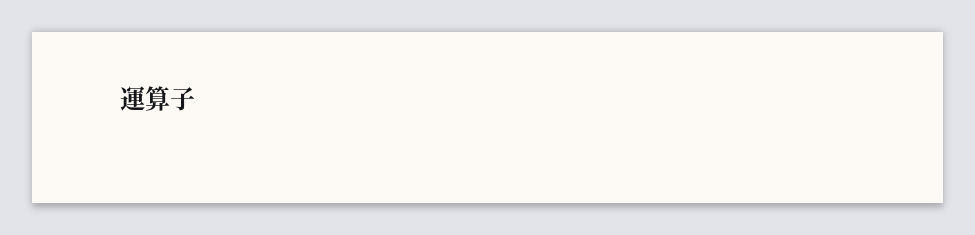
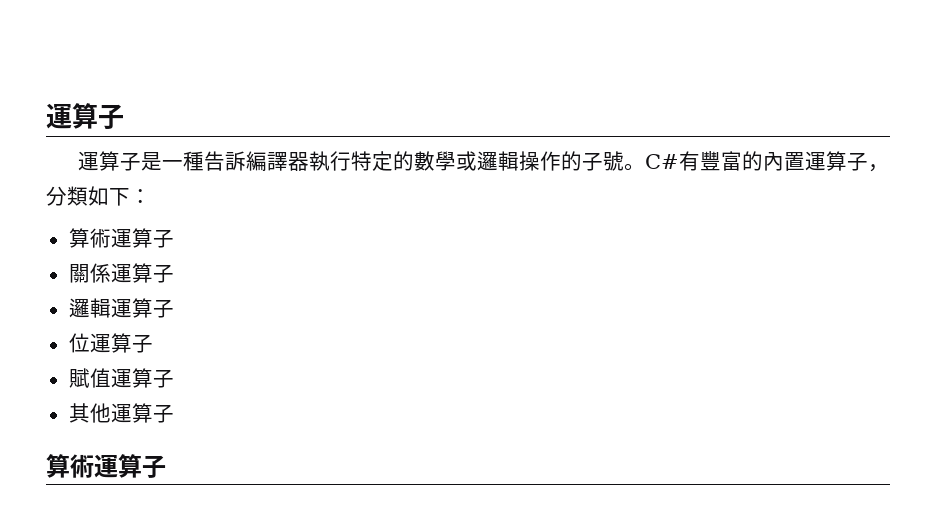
[120,86,195,111] 運算子 -> [46,103,124,130] [77,151,889,172] [46,186,151,206] [68,228,174,248] [68,263,174,283] [68,298,174,318] [68,333,153,353] [68,368,174,388] [68,403,174,423] [46,454,166,478] 運算子 // 運算子是一種告訴編譯器執行特定的數學或邏輯操作的子號。C#有豐富的內置運算子，分類如下： // 算術運算子 // 關係運算子 // 邏輯運算子 // 位運算子 // 賦值運算子 // 其他運算子 // 算術運算子

